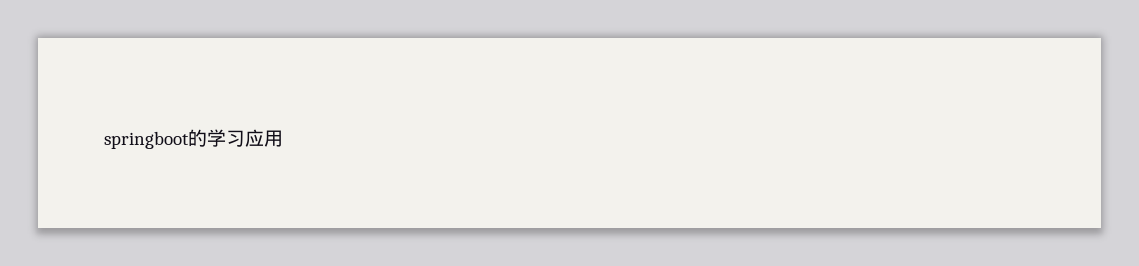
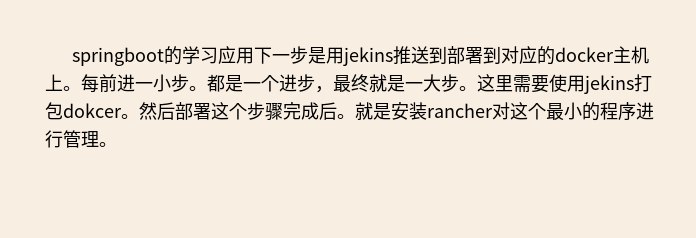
(283, 138) none -> [254,46,650,66] [45,74,652,94] [45,102,654,121] [45,130,117,148] 下一步是用jekins推送到部署到对应的docker主机上。每前进一小步。都是一个进步，最终就是一大步。这里需要使用jekins打包dokcer。然后部署这个步骤完成后。就是安装rancher对这个最小的程序进行管理。

